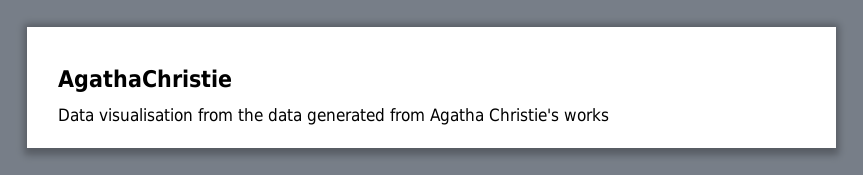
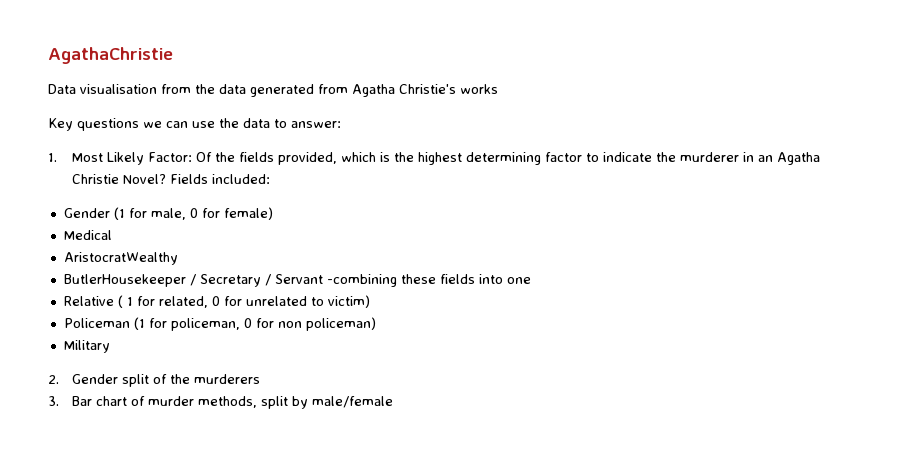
(609, 115) none -> [48,118,341,131] [48,152,820,165] [71,174,270,184] [63,207,273,220] [63,230,112,240] [63,252,178,265] [63,274,531,287] [63,295,370,308] [63,317,376,331] [63,340,110,353] [48,374,260,387] [48,396,393,409] // Key questions we can use the data to answer: // 1. Most Likely Factor: Of the fields provided, which is the highest determining factor to indicate the murderer in an Agatha Christie Novel? Fields included: // Gender (1 for male, 0 for female) // Medical // AristocratWealthy // ButlerHousekeeper / Secretary / Servant -combining these fields into one // Relative ( 1 for related, 0 for unrelated to victim) // Policeman (1 for policeman, 0 for non policeman) // Military // 2. Gender split of the murderers // 3. Bar chart of murder methods, split by male/female

